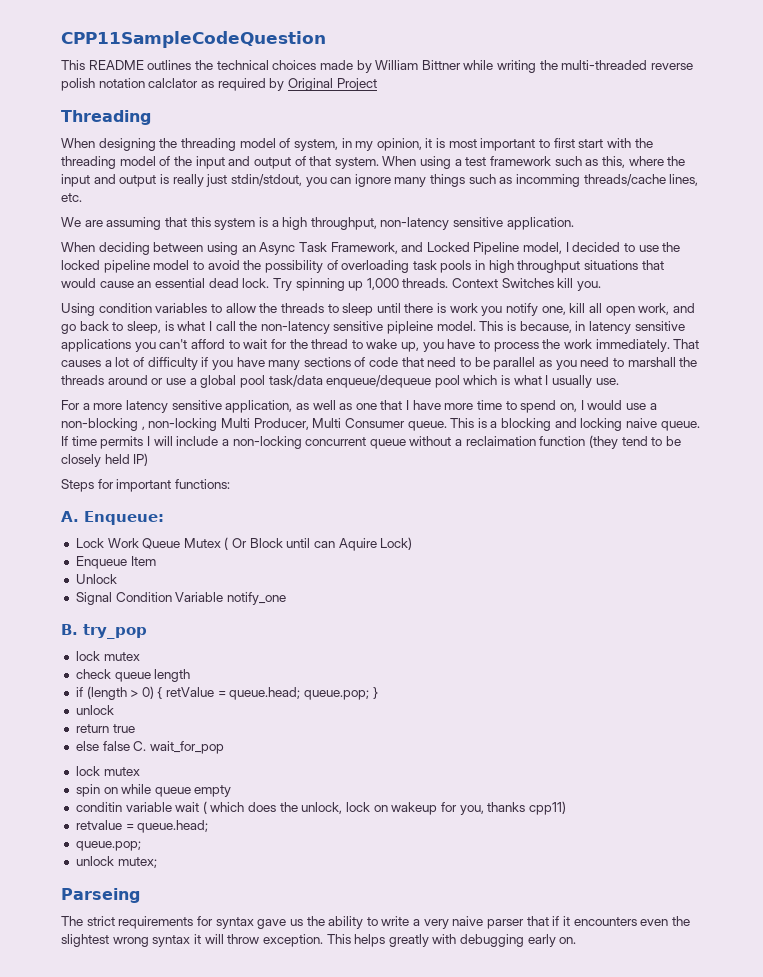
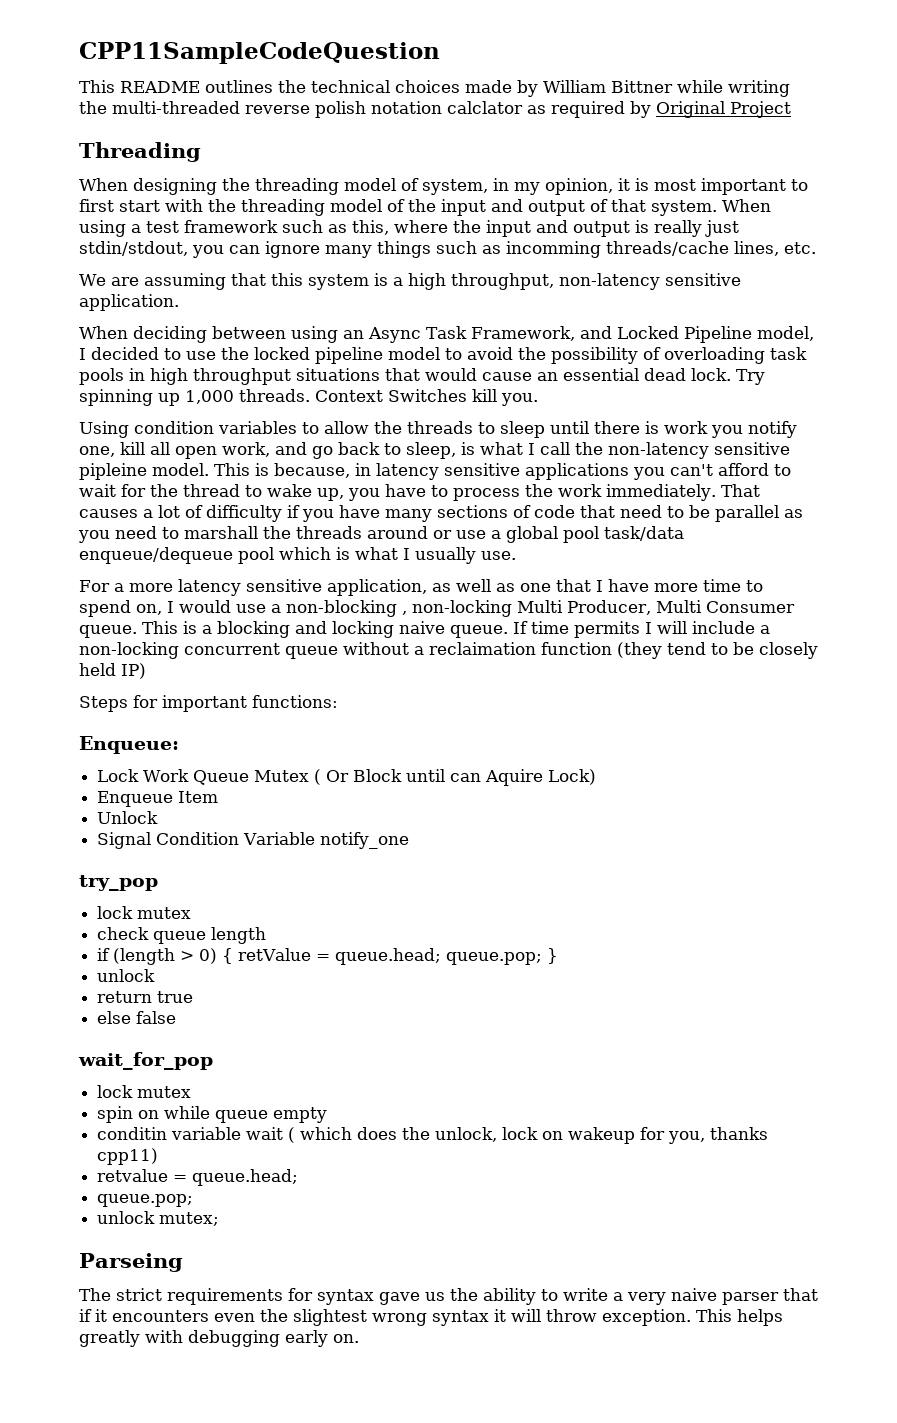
[61,511,79,522] A. -> (338, 701) none
[61,624,78,635] B. -> (410, 840) none
[133,741,147,751] C. -> (177, 1017) //

